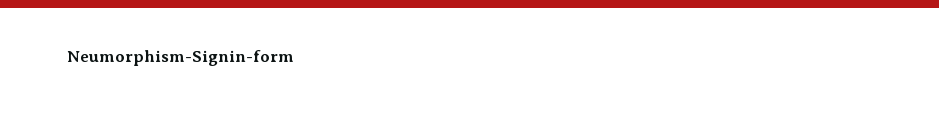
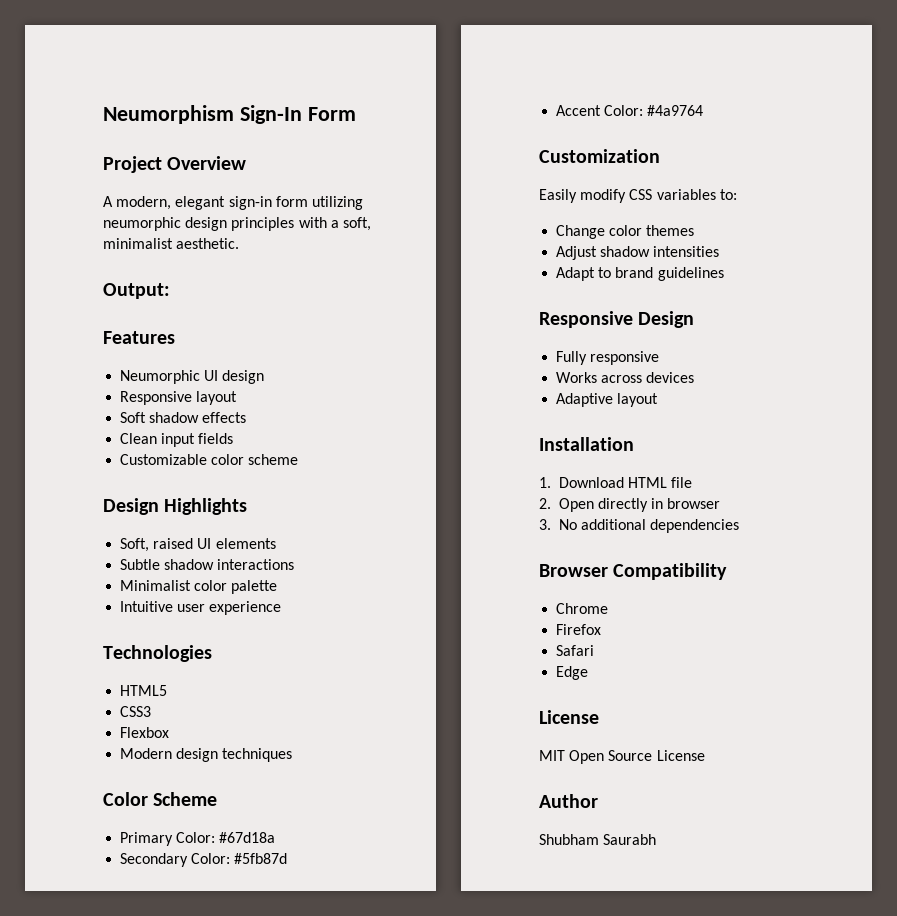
[67,50,294,66] Neumorphism-Signin-form -> [103,105,356,124] [103,156,247,173] [103,196,363,210] [103,217,371,231] [103,238,240,249] [103,283,170,299] [103,331,175,344] [120,370,265,384] [120,391,238,405] [120,412,247,423] [120,433,234,447] [120,454,299,465] [103,498,248,515] [120,538,276,552] [120,559,295,570] [120,580,278,594] [120,601,282,615] [103,645,212,662] [120,685,168,696] [120,706,152,717] [120,727,170,738] [120,748,293,762] [103,792,218,806] [120,832,276,846] [120,853,288,867] [556,105,704,116] [539,149,660,163] [539,189,737,203] [556,225,695,239] [556,246,720,260] [556,267,724,281] [539,311,695,328] [556,351,660,365] [556,372,695,383] [556,393,659,407] [539,437,634,451] [539,477,693,488] [539,498,721,512] [539,519,740,533] [539,563,728,580] [556,603,609,614] [556,624,602,635] [556,645,595,656] [556,666,589,680] [539,710,599,724] [539,750,705,764] [539,794,598,808] [539,834,657,845] Neumorphism Sign-In Form // Project Overview // A modern, elegant sign-in form utilizing neumorphic design principles with a soft, minimalist aesthetic. // Output: // Features // Neumorphic UI design // Responsive layout // Soft shadow effects // Clean input fields // Customizable color scheme // Design Highlights // Soft, raised UI elements // Subtle shadow interactions // Minimalist color palette // Intuitive user experience // Technologies // HTML5 // CSS3 // Flexbox // Modern design techniques // Color Scheme // Primary Color: #67d18a // Secondary Color: #5fb87d // Accent Color: #4a9764 // Customization // Easily modify CSS variables to: // Change color themes // Adjust shadow intensities // Adapt to brand guidelines // Responsive Design // Fully responsive // Works across devices // Adaptive layout // Installation // 1. Download HTML file // 2. Open directly in browser // 3. No additional dependencies // Browser Compatibility // Chrome // Firefox // Safari // Edge // License // MIT Open Source License // Author // Shubham Saurabh

